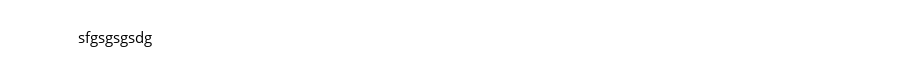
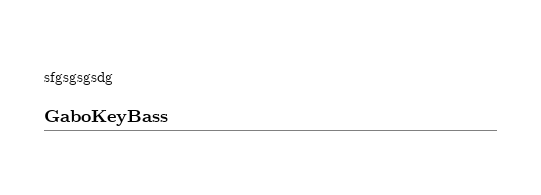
(152, 39) none -> [44,110,168,126] // GaboKeyBass

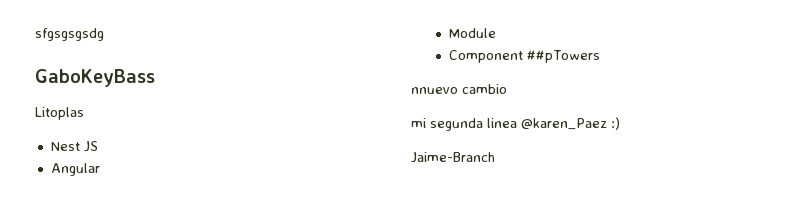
(168, 118) none -> [35,107,84,120] [50,141,98,152] [50,163,100,176] [449,28,497,38] [449,50,601,63] [411,84,507,94] [411,117,620,131] [411,152,495,163] // Litoplas // Nest JS // Angular // Module // Component ##pTowers // nnuevo cambio // mi segunda linea @karen_Paez :) // Jaime-Branch

